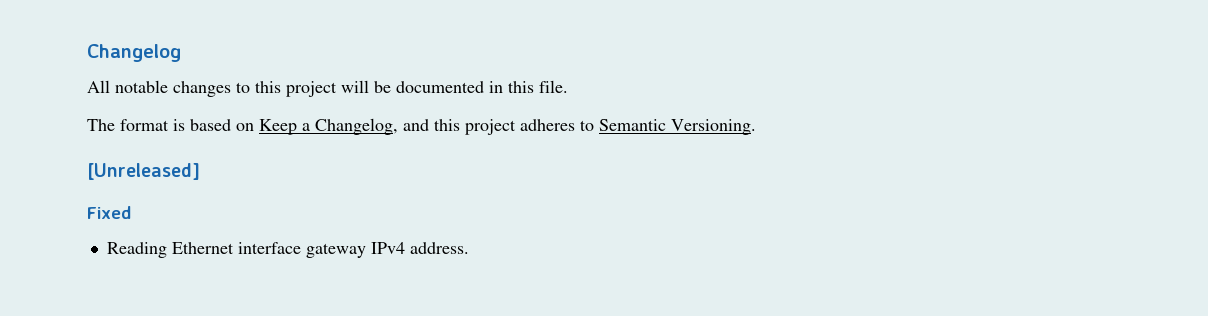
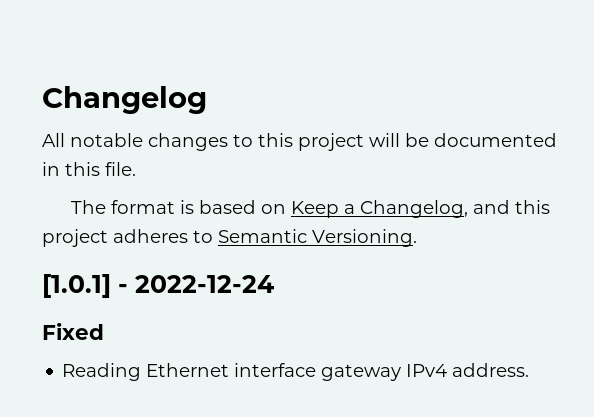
[87,163,200,180] [Unreleased] -> [42,274,274,298] [1.0.1] - 2022-12-24

